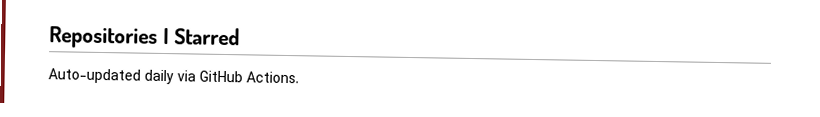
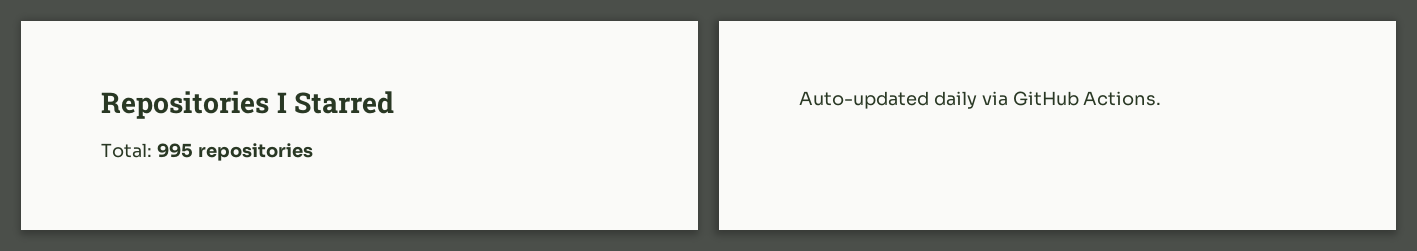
(240, 36) none -> [101,143,313,161] // Total: 995 repositories

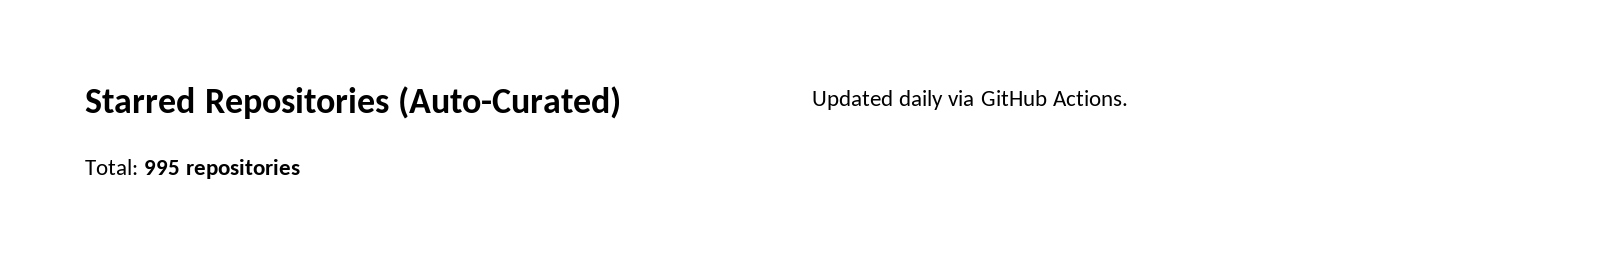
[101,91,395,119] Repositories I Starred -> [85,86,622,119] Starred Repositories (Auto-Curated)
[799,91,929,109] Auto-updated -> [812,90,893,110] Updated

